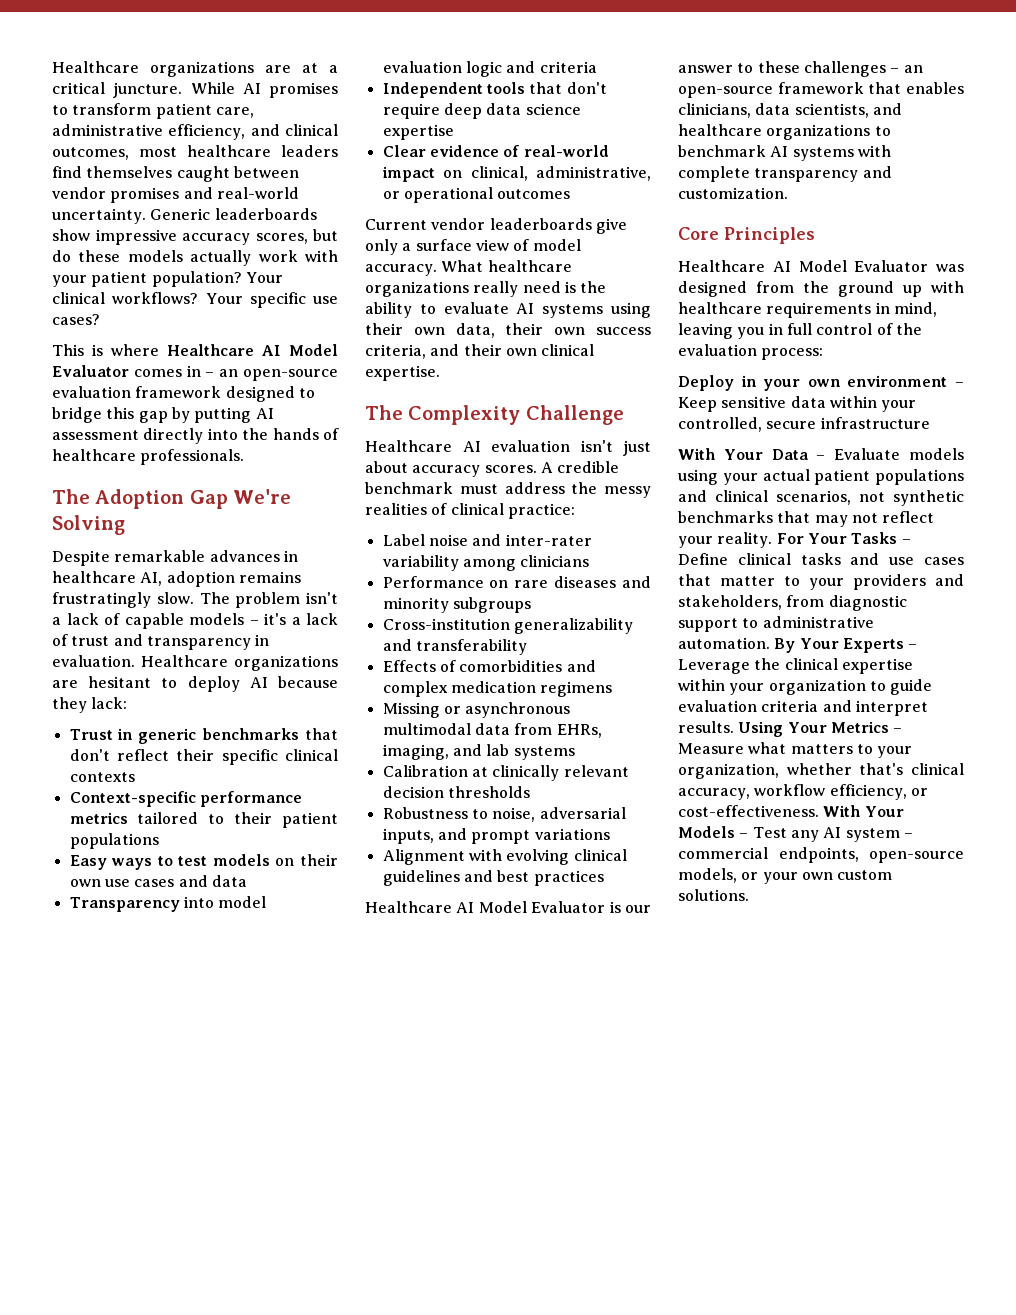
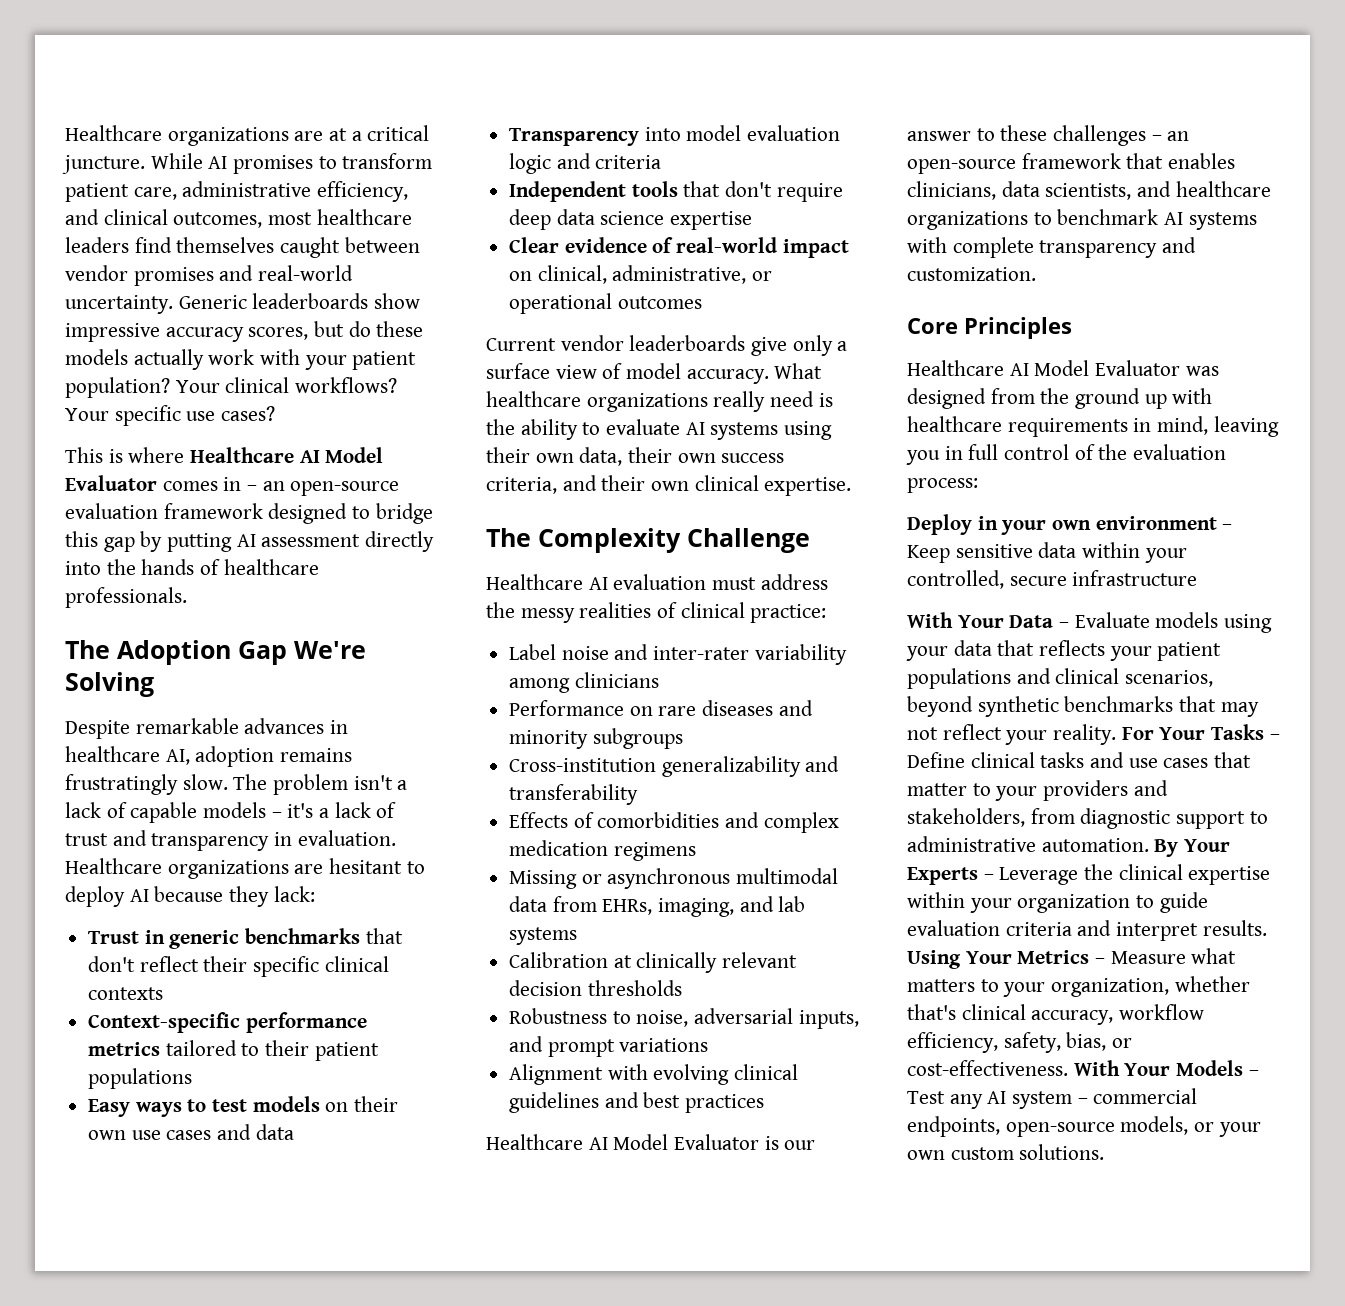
[580,440,651,456] [365,461,620,477] [365,482,453,494] isn't just about accuracy scores. A credible benchmark -> (707, 582) none
[762,469,810,481] actual -> [953,640,1152,661] data that reflects your
[859,492,885,502] not -> [907,696,973,717] beyond
(907, 792) none -> [1003,1032,1107,1053] safety, bias,

